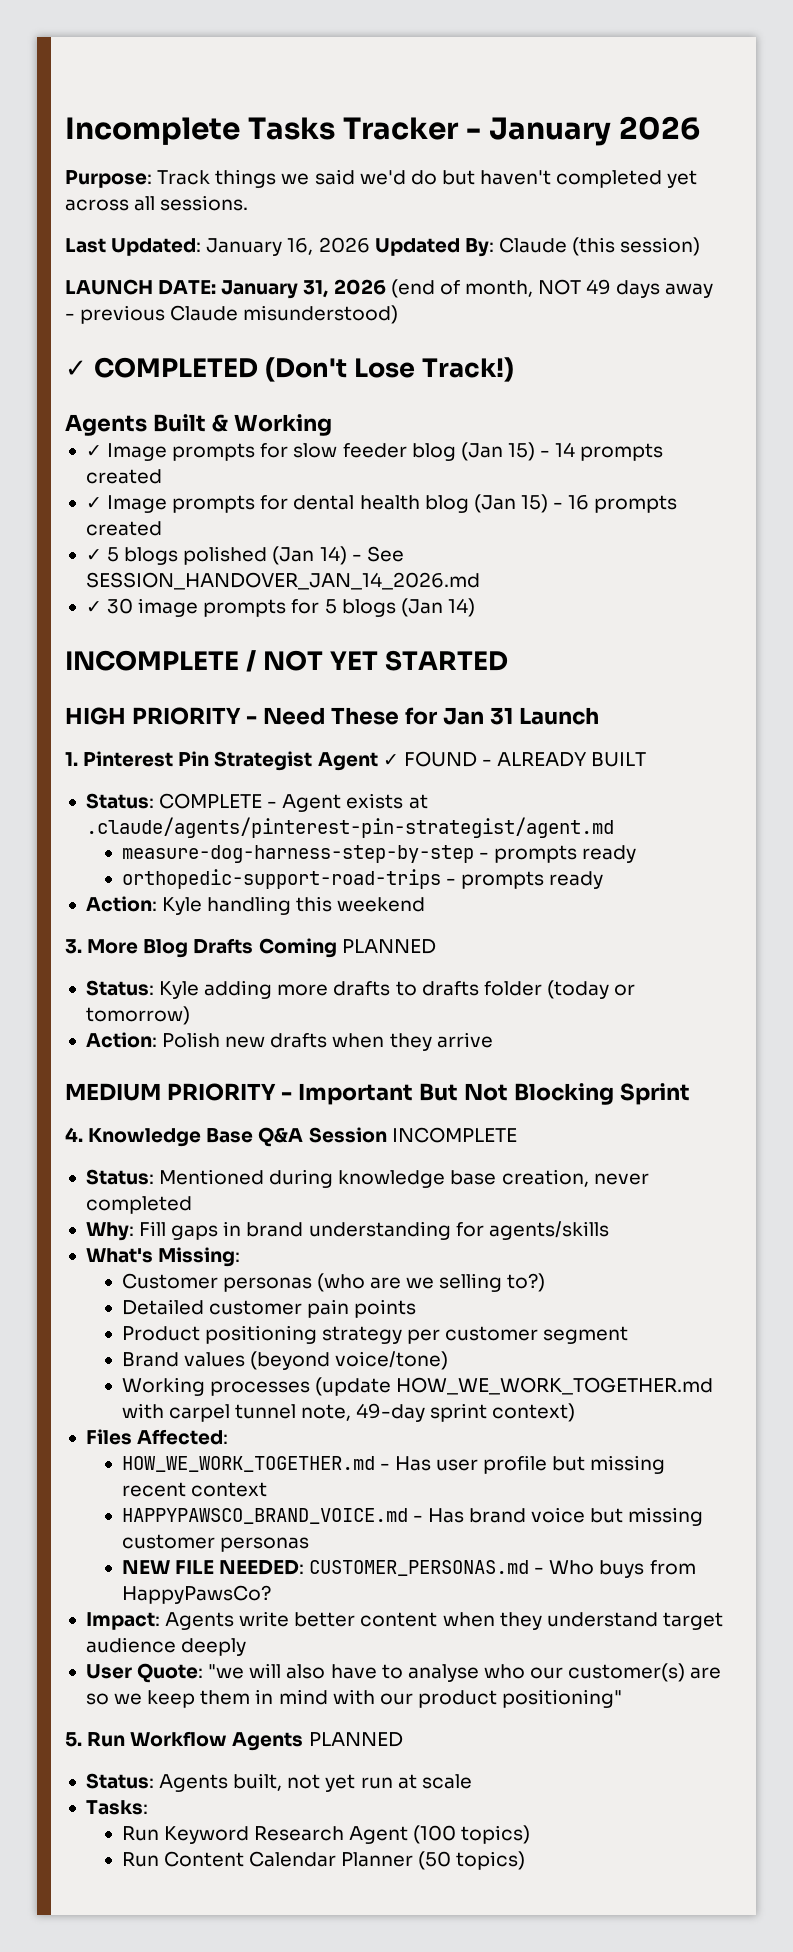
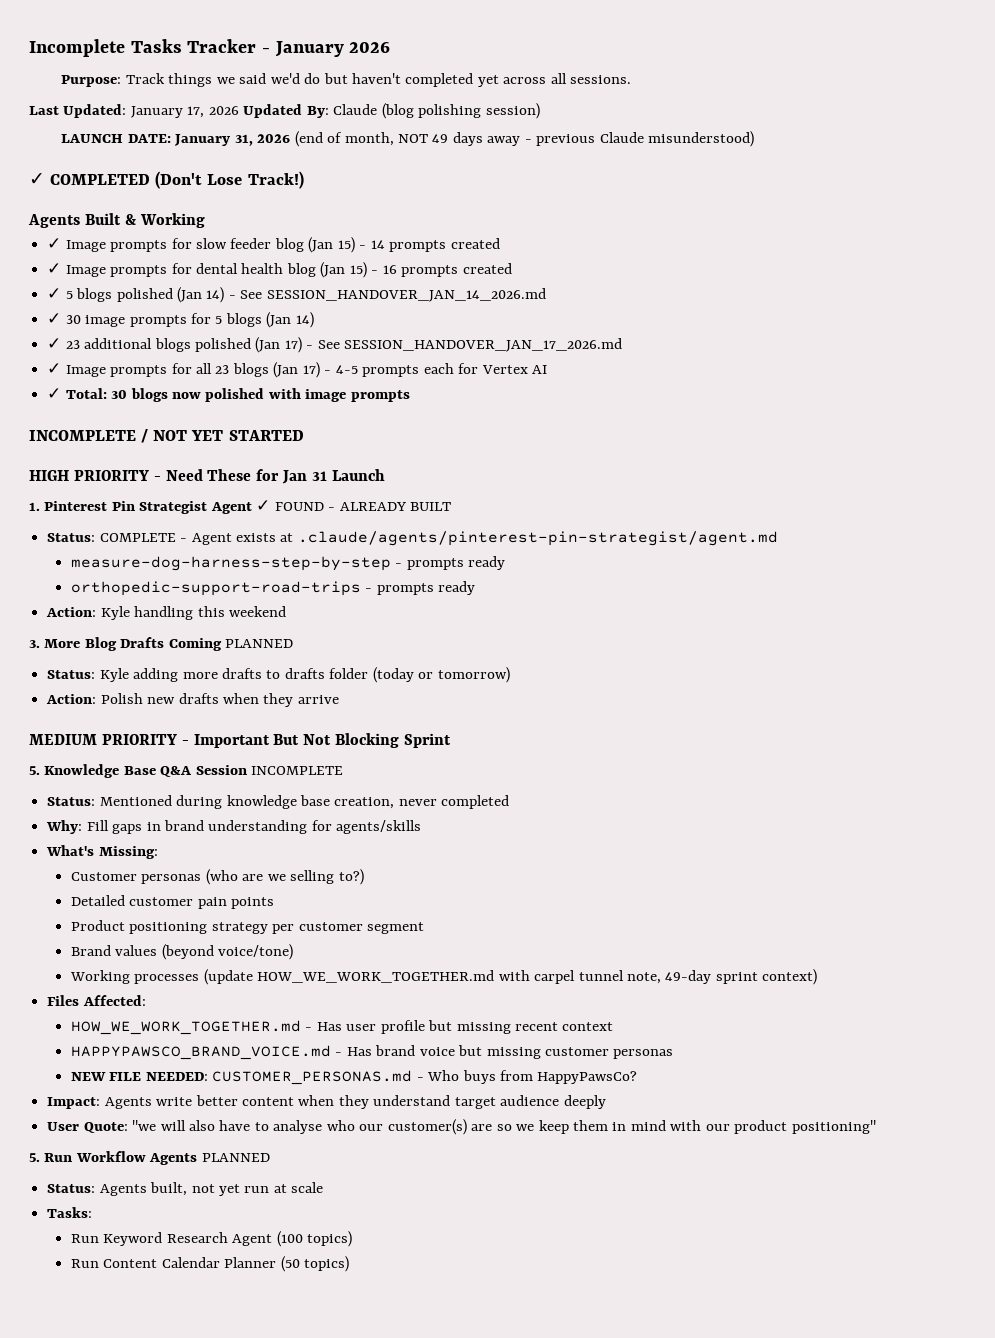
[287,238,314,255] 16, -> [187,106,205,118] 17,
[572,237,616,256] (this -> [381,103,482,119] (blog polishing
(475, 607) none -> [47,337,623,353] [47,362,547,378] [47,388,410,402] // ✓ 23 additional blogs polished (Jan 17) - See SESSION_HANDOVER_JAN_17_2026.md // ✓ Image prompts for all 23 blogs (Jan 17) - 4-5 prompts each for Vertex AI // ✓ Total: 30 blogs now polished with image prompts
[65,1127,83,1142] 4. -> [29,766,40,775] 5.

